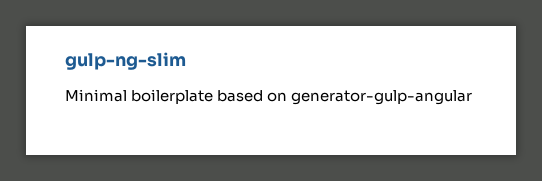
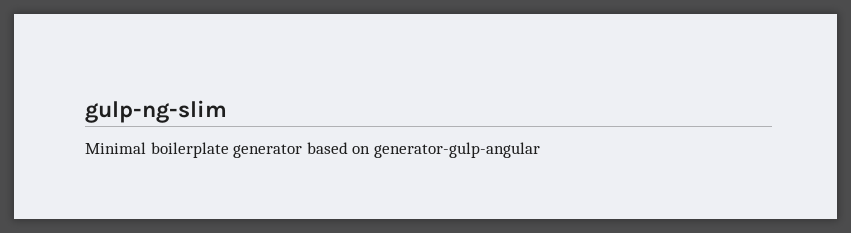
(214, 96) none -> [233,144,303,158] generator

